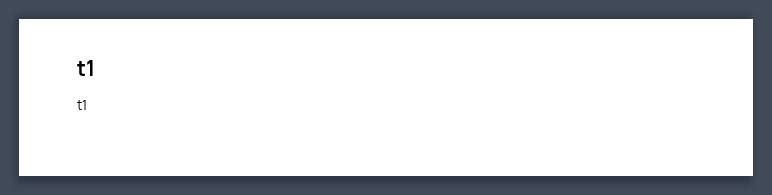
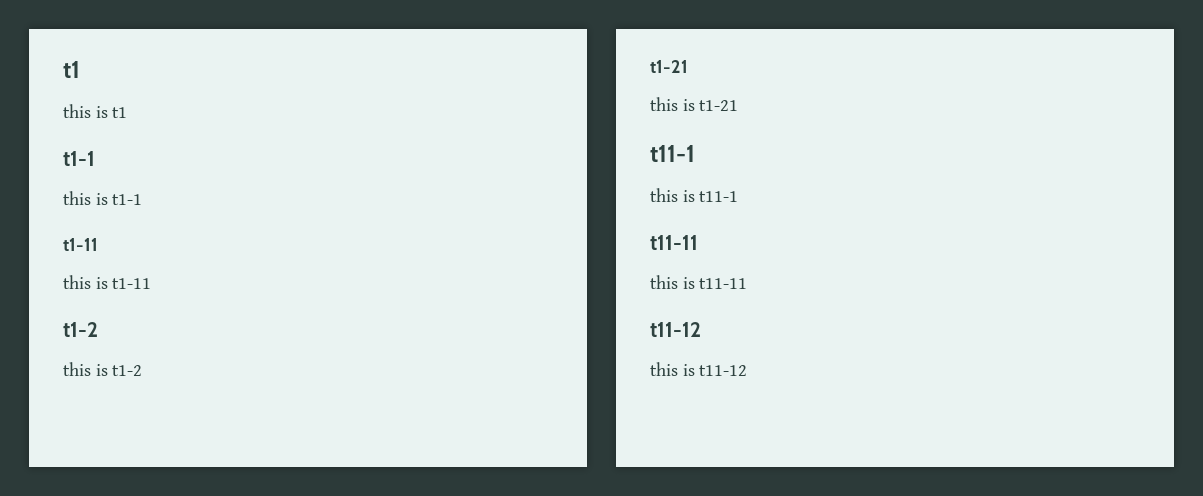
[77,60,95,76] [77,100,87,110] t1 // t1 -> [63,61,80,78] [63,104,128,118] [63,151,95,166] [63,191,143,205] [63,238,98,251] [63,275,152,289] [63,322,98,337] [63,362,143,376] [650,60,688,73] [650,97,739,111] [650,145,695,162] [650,188,739,202] [650,235,698,250] [650,275,748,289] [650,322,701,337] [650,362,748,376] t1 // this is t1 // t1-1 // this is t1-1 // t1-11 // this is t1-11 // t1-2 // this is t1-2 // t1-21 // this is t1-21 // t11-1 // this is t11-1 // t11-11 // this is t11-11 // t11-12 // this is t11-12

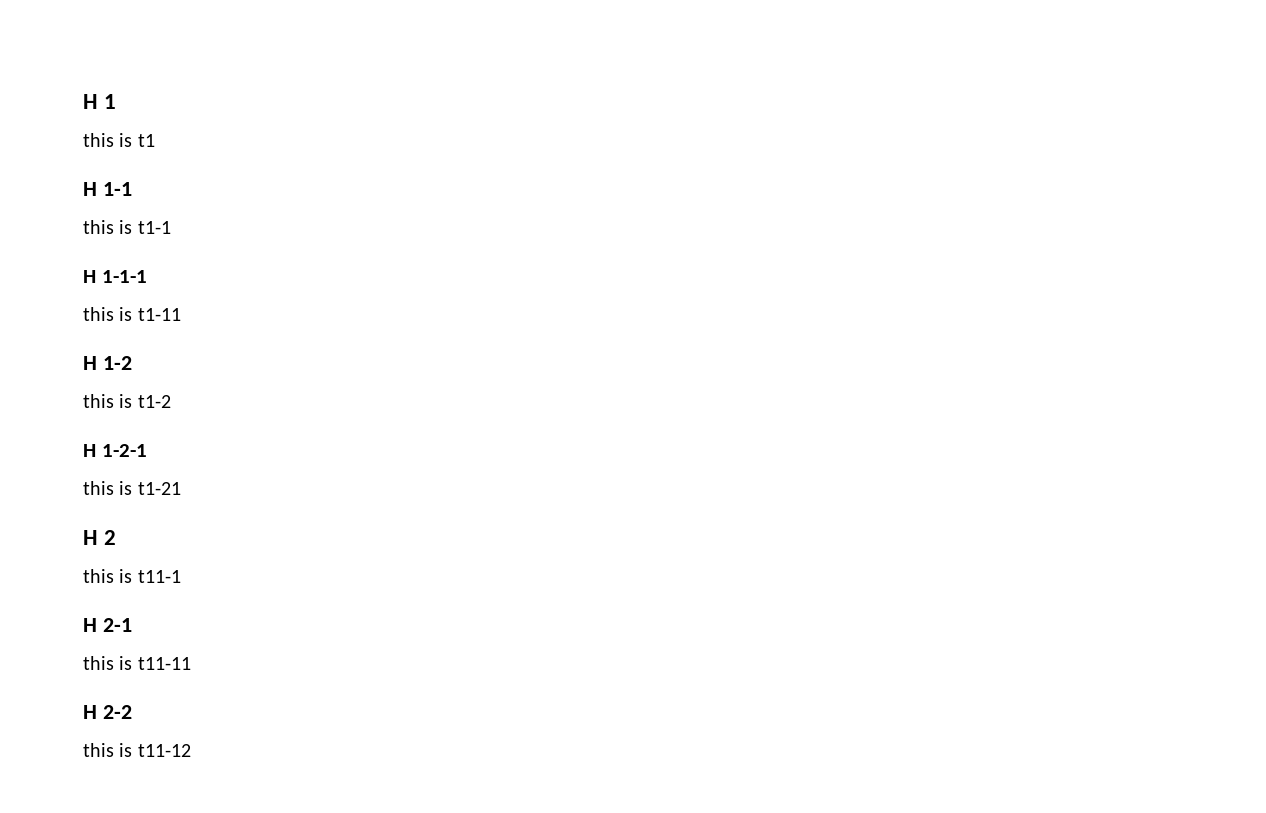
[63,61,80,78] t1 -> [83,94,117,109] H 1
[63,151,95,166] t1-1 -> [83,182,132,196] H 1-1
[63,238,98,251] t1-11 -> [83,270,147,283] H 1-1-1
[63,322,98,337] t1-2 -> [83,356,132,370] H 1-2
[650,60,688,73] t1-21 -> [83,444,147,457] H 1-2-1
[650,145,695,162] t11-1 -> [83,530,117,545] H 2
[650,235,698,250] t11-11 -> [83,618,132,632] H 2-1
[650,322,701,337] t11-12 -> [83,705,132,719] H 2-2

